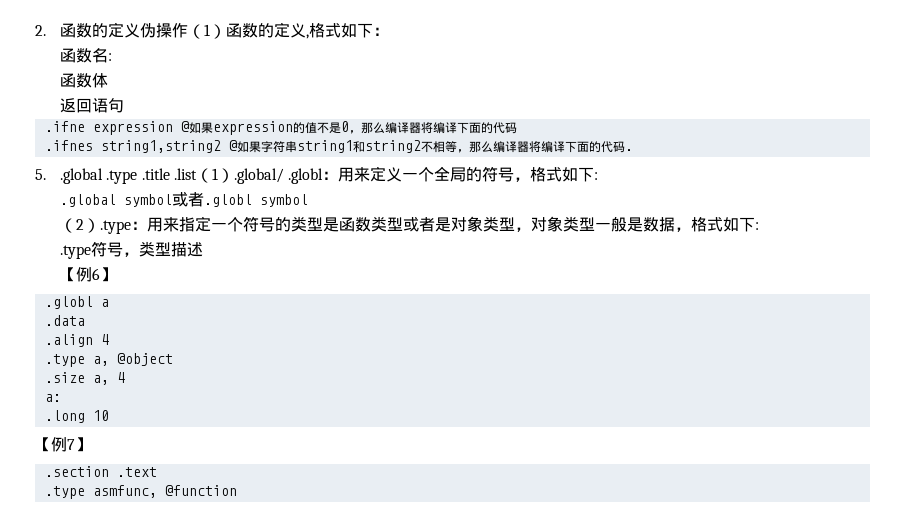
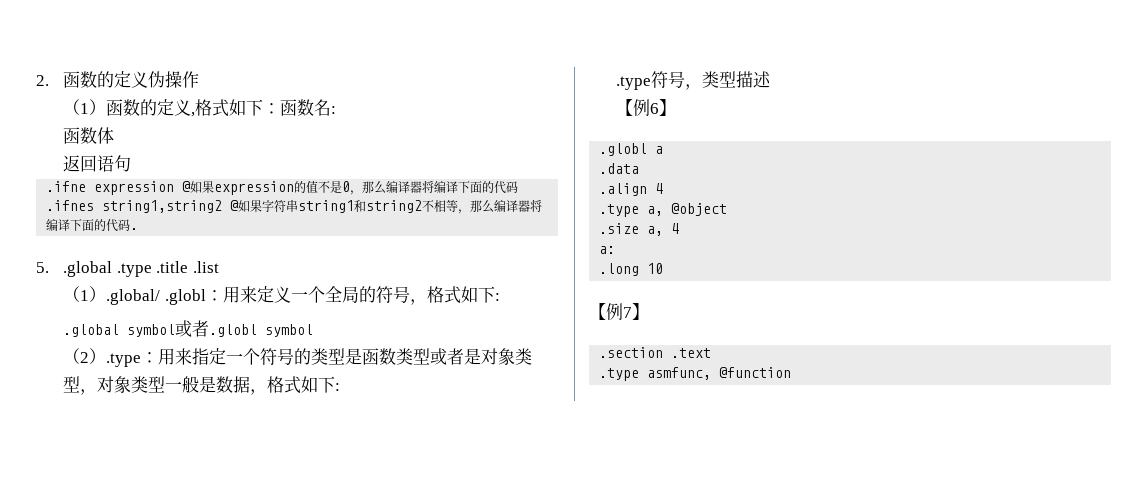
(189, 30) none -> (200, 79) //
(390, 31) // -> (281, 108) none
(198, 174) none -> (219, 267) //

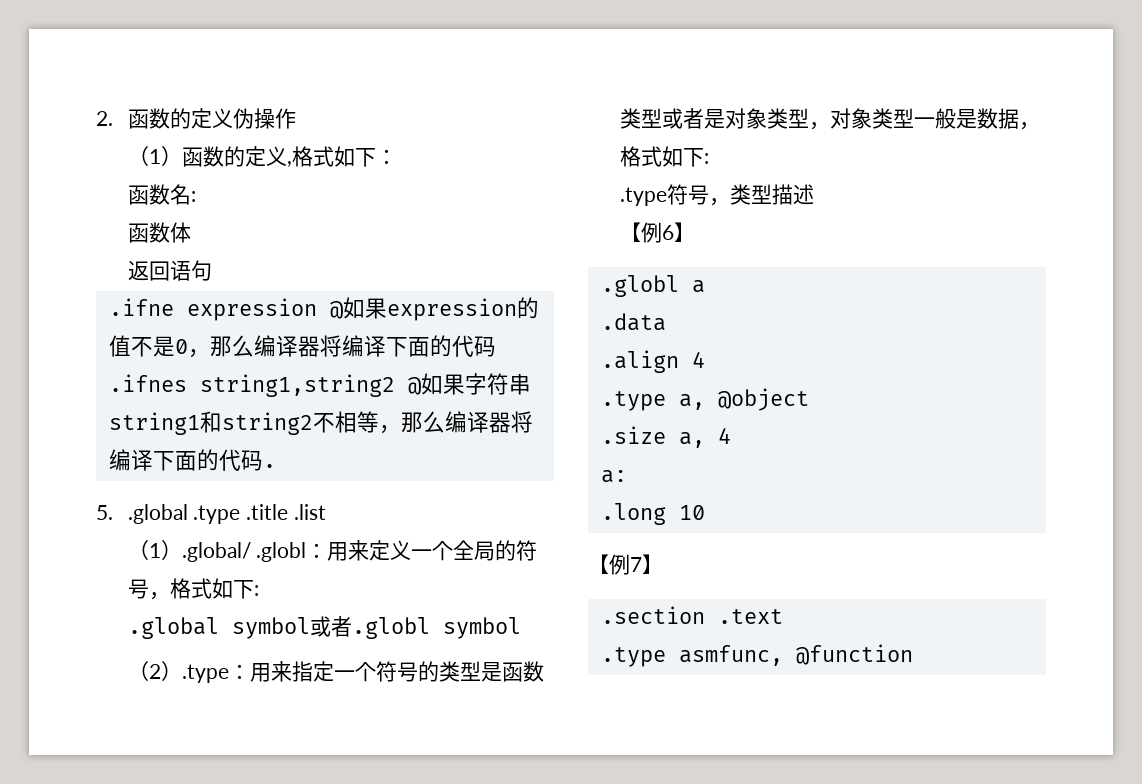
(281, 108) none -> (397, 156) //

